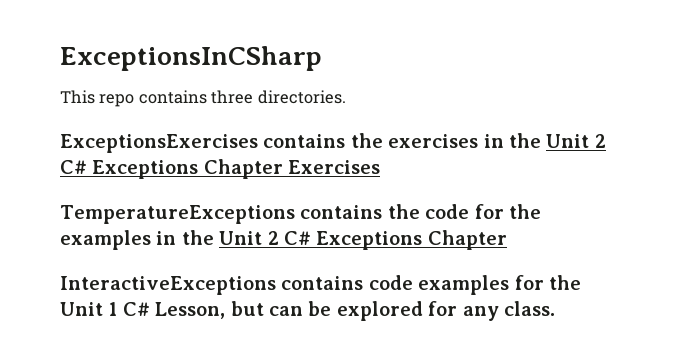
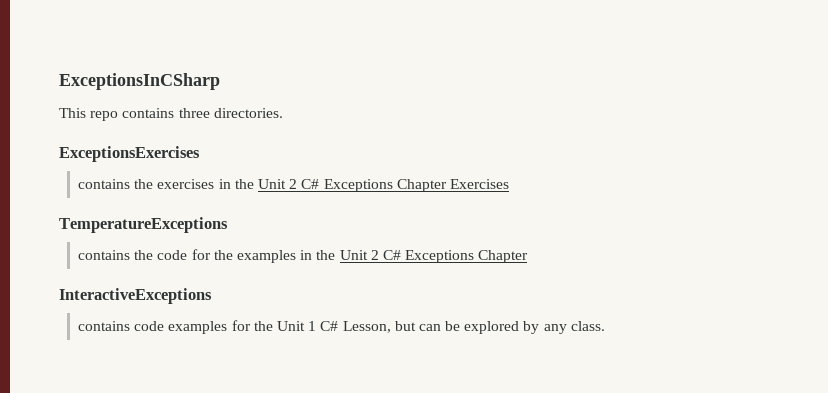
(258, 143) none -> (200, 154) //
(295, 214) none -> (228, 225) //
(276, 285) none -> (212, 296) //
[428,301,458,316] for -> [523,321,540,334] by

